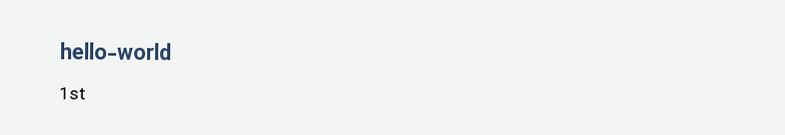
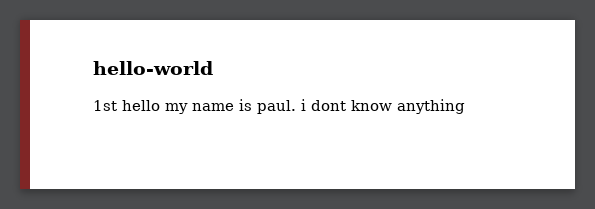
(86, 93) none -> [122,99,465,114] hello my name is paul. i dont know anything

